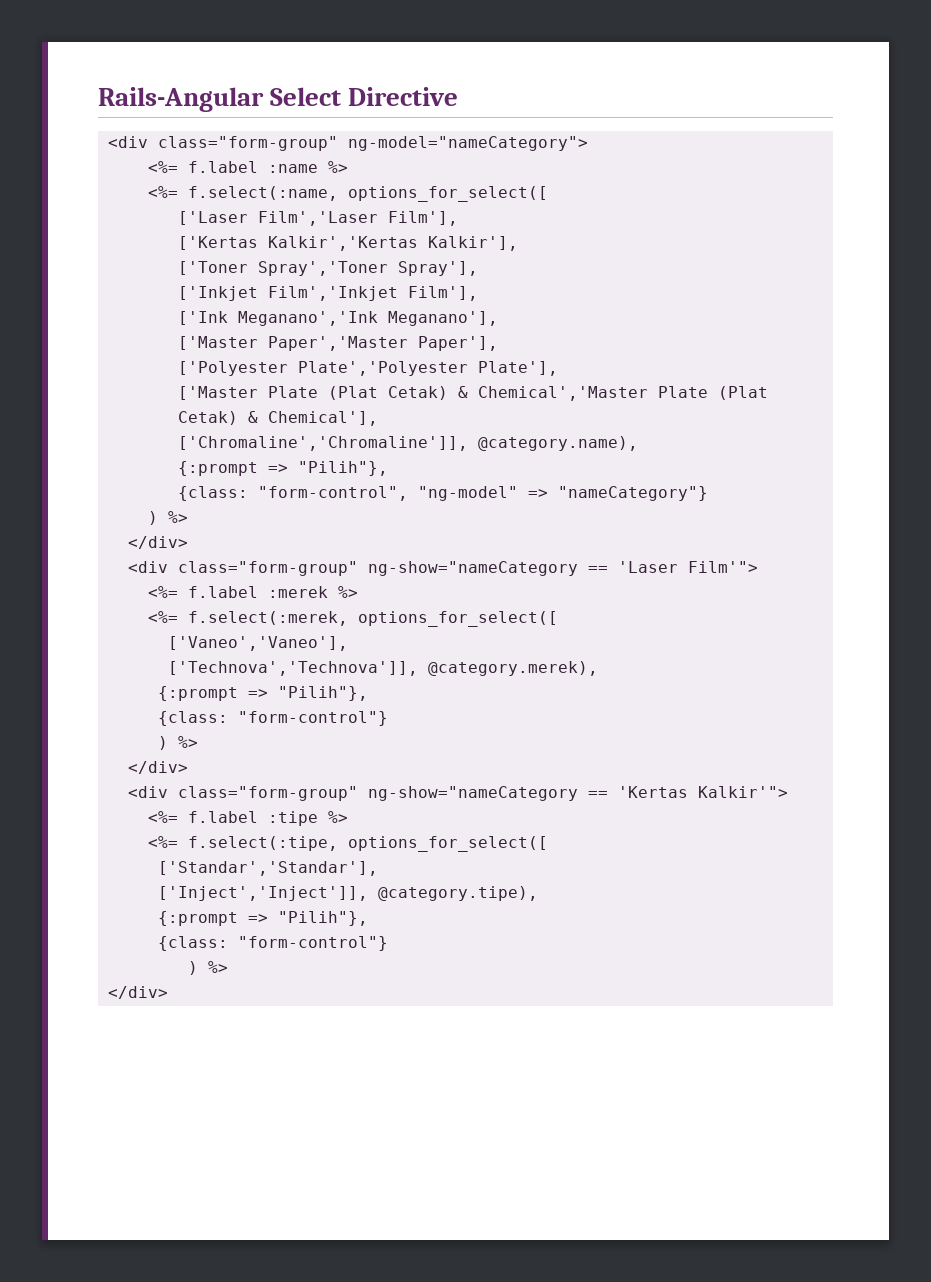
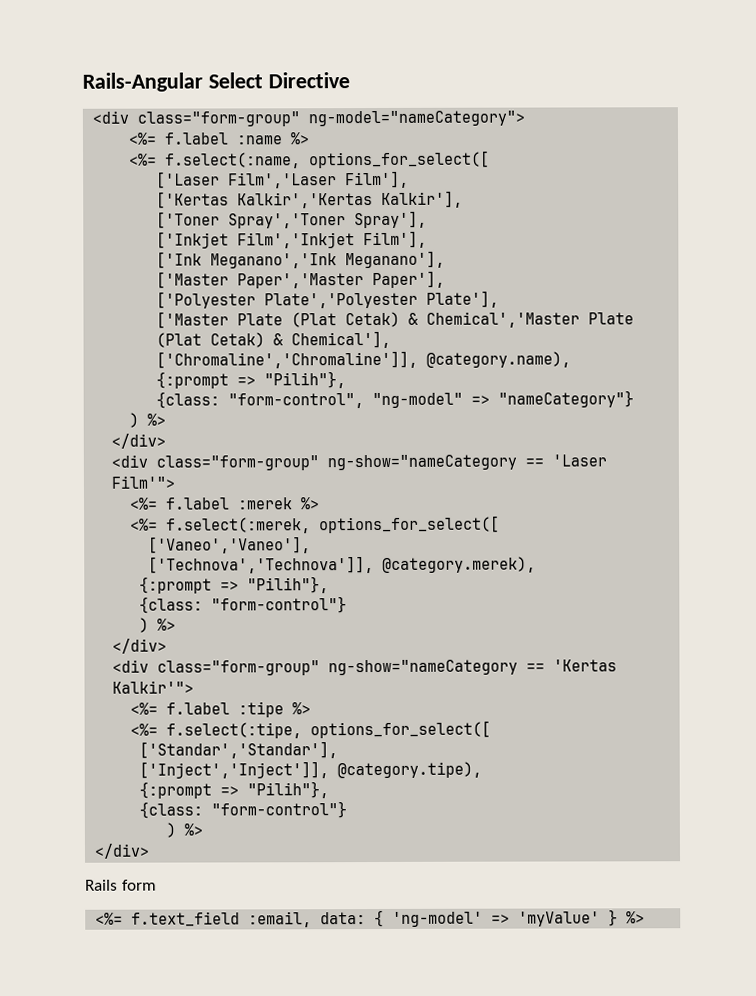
(169, 992) none -> [85,879,157,891] [95,909,646,928] // Rails form // <%= f.text_field :email, data: { 'ng-model' => 'myValue' } %>

